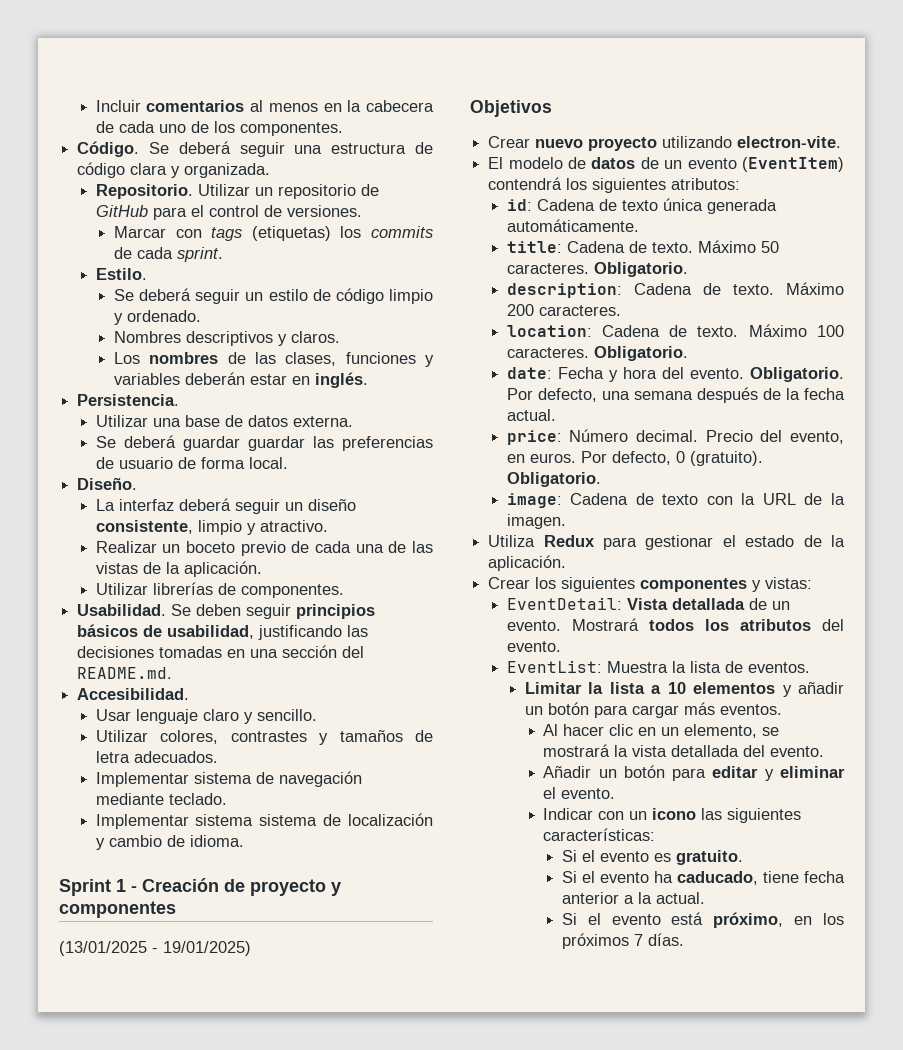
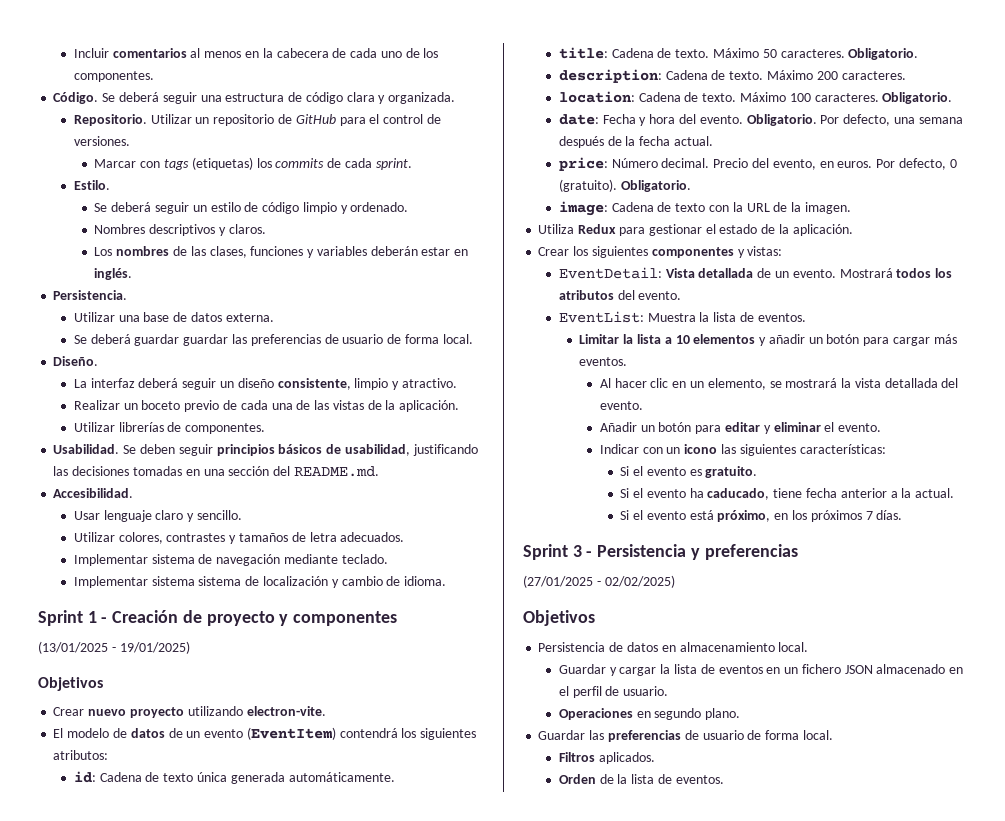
(684, 939) none -> [523,544,798,560] [523,575,675,588] [523,610,595,626] [538,642,809,652] [558,664,964,676] [558,686,669,698] [558,708,741,720] [538,730,833,742] [558,752,655,764] [558,774,724,784] // Sprint 3 - Persistencia y preferencias // (27/01/2025 - 02/02/2025) // Objetivos // Persistencia de datos en almacenamiento local. // Guardar y cargar la lista de eventos en un fichero JSON almacenado en el perfil de usuario. // Operaciones en segundo plano. // Guardar las preferencias de usuario de forma local. // Filtros aplicados. // Orden de la lista de eventos.

